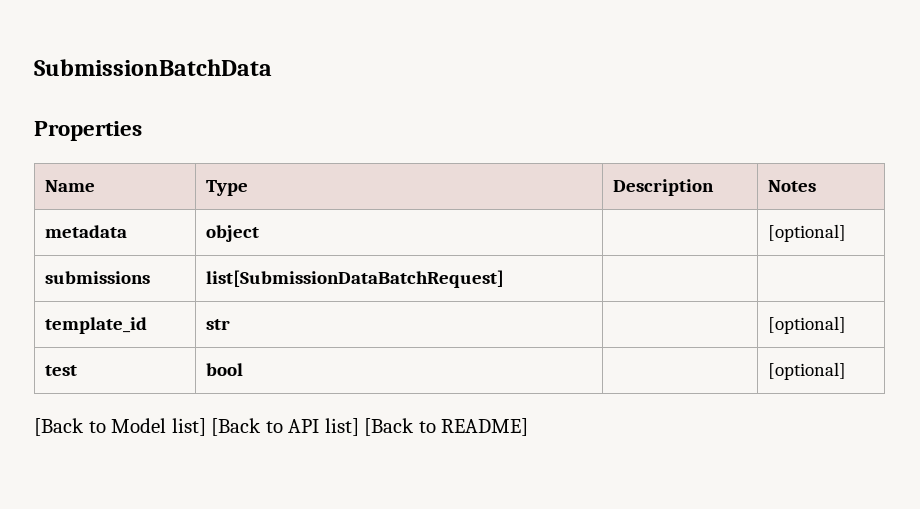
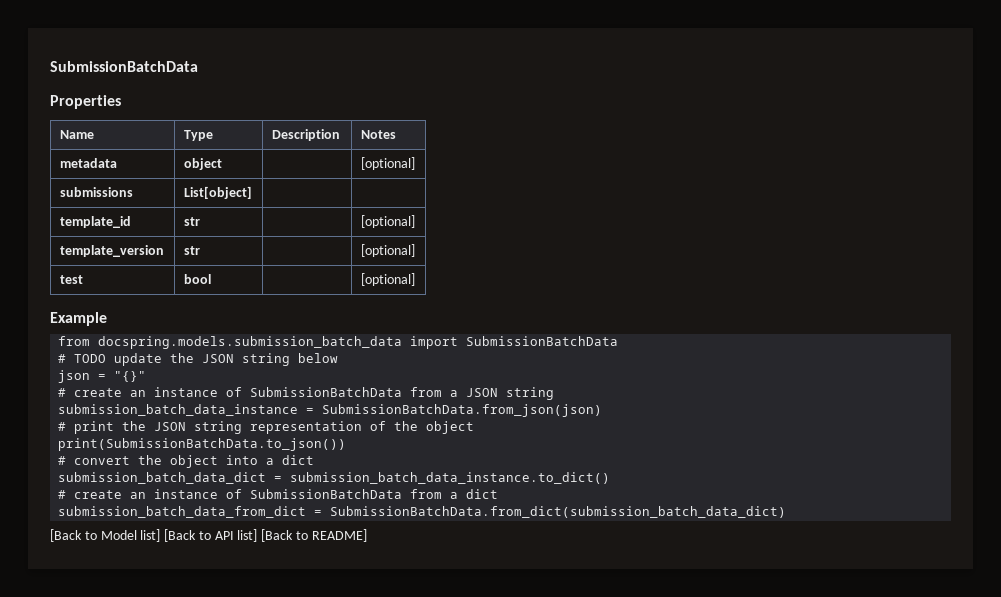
[205,270,504,288] list[SubmissionDataBatchRequest] -> [183,186,252,199] List[object]
(846, 325) none -> [59,245,164,257] [183,246,200,255] [360,244,415,257] // template_version | str | | [optional]
(846, 371) none -> [50,312,107,326] [58,336,619,349] [58,353,339,366] [58,370,147,383] [58,387,555,400] [58,404,603,417] [58,421,475,434] [58,438,347,451] [58,455,315,468] [58,472,611,484] [58,489,499,499] [58,506,787,518] // Example // from docspring.models.submission_batch_data import SubmissionBatchData // # TODO update the JSON string below // json = "{}" // # create an instance of SubmissionBatchData from a JSON string // submission_batch_data_instance = SubmissionBatchData.from_json(json) // # print the JSON string representation of the object // print(SubmissionBatchData.to_json()) // # convert the object into a dict // submission_batch_data_dict = submission_batch_data_instance.to_dict() // # create an instance of SubmissionBatchData from a dict // submission_batch_data_from_dict = SubmissionBatchData.from_dict(submission_batch_data_dict)

